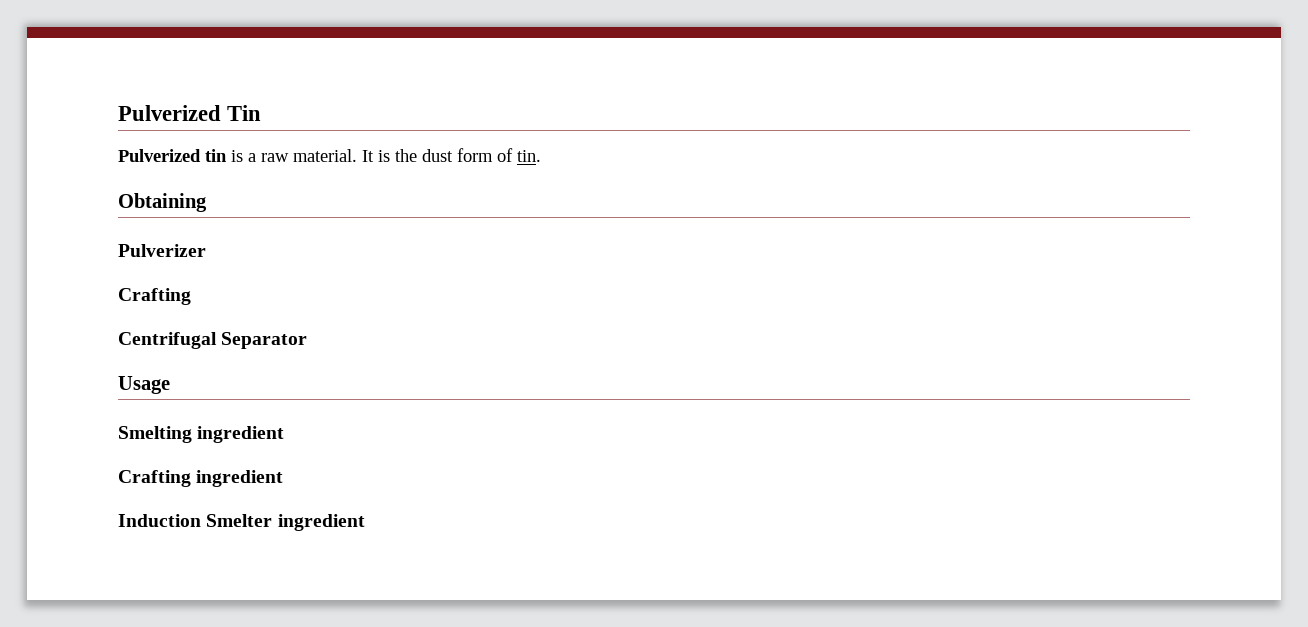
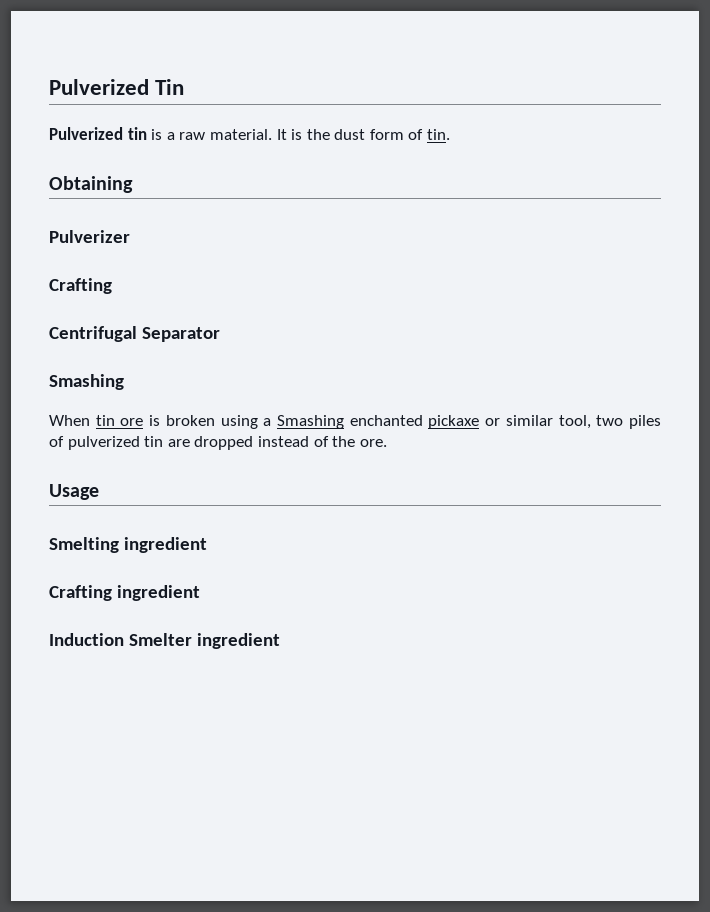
(308, 340) none -> [49,374,124,390] [49,415,661,429] [49,436,387,450] // Smashing // When tin ore is broken using a Smashing enchanted pickaxe or similar tool, two piles of pulverized tin are dropped instead of the ore.

